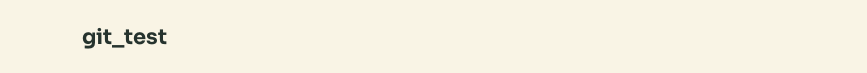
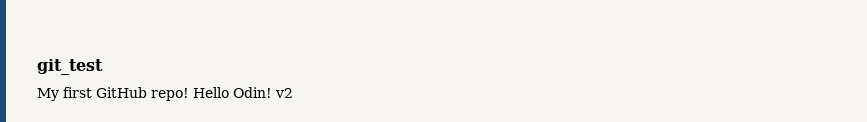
(167, 38) none -> [37,87,293,101] // My first GitHub repo! Hello Odin! v2

